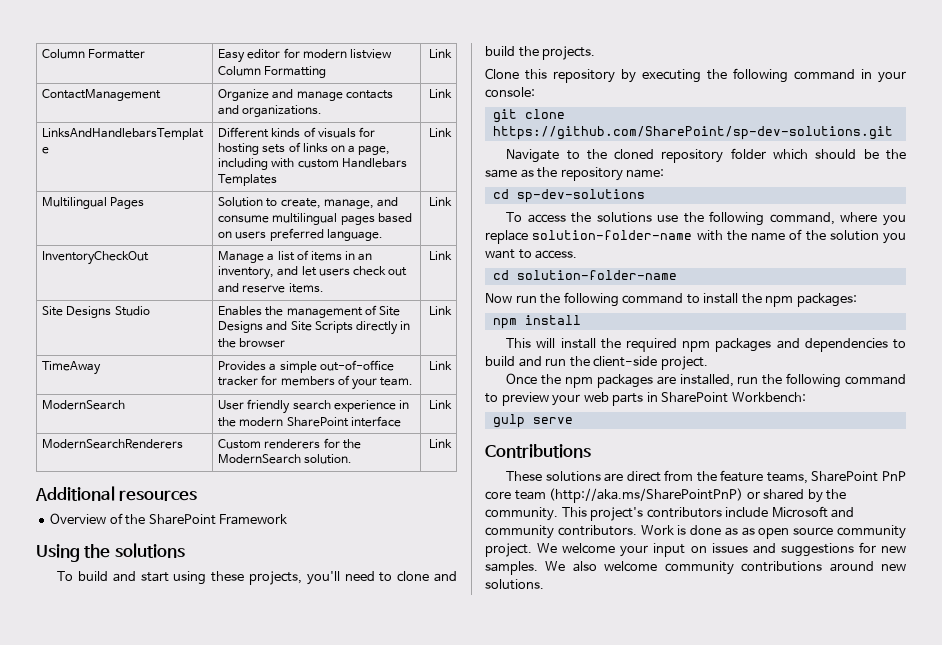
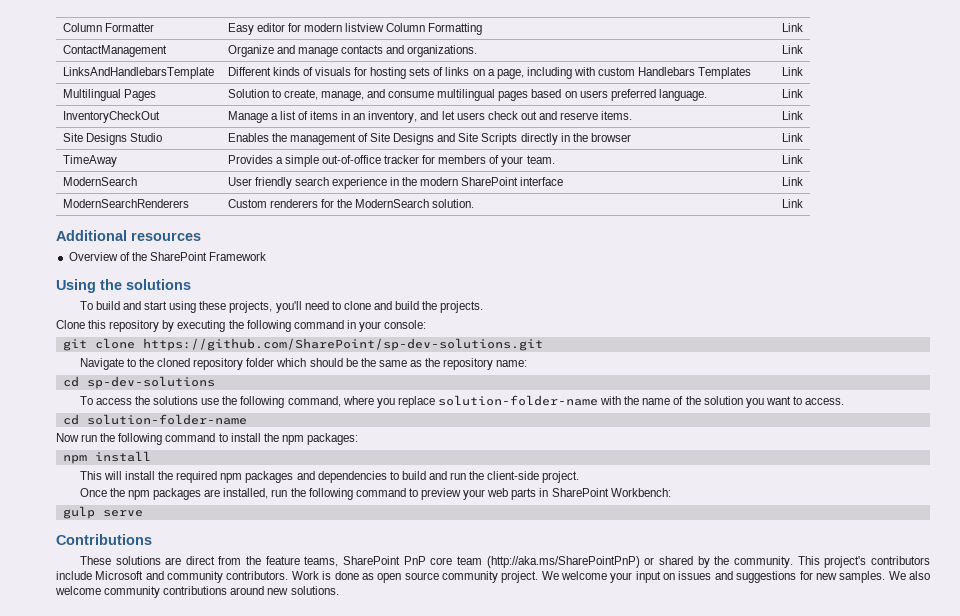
[741,527,755,536] as -> (374, 576) none

